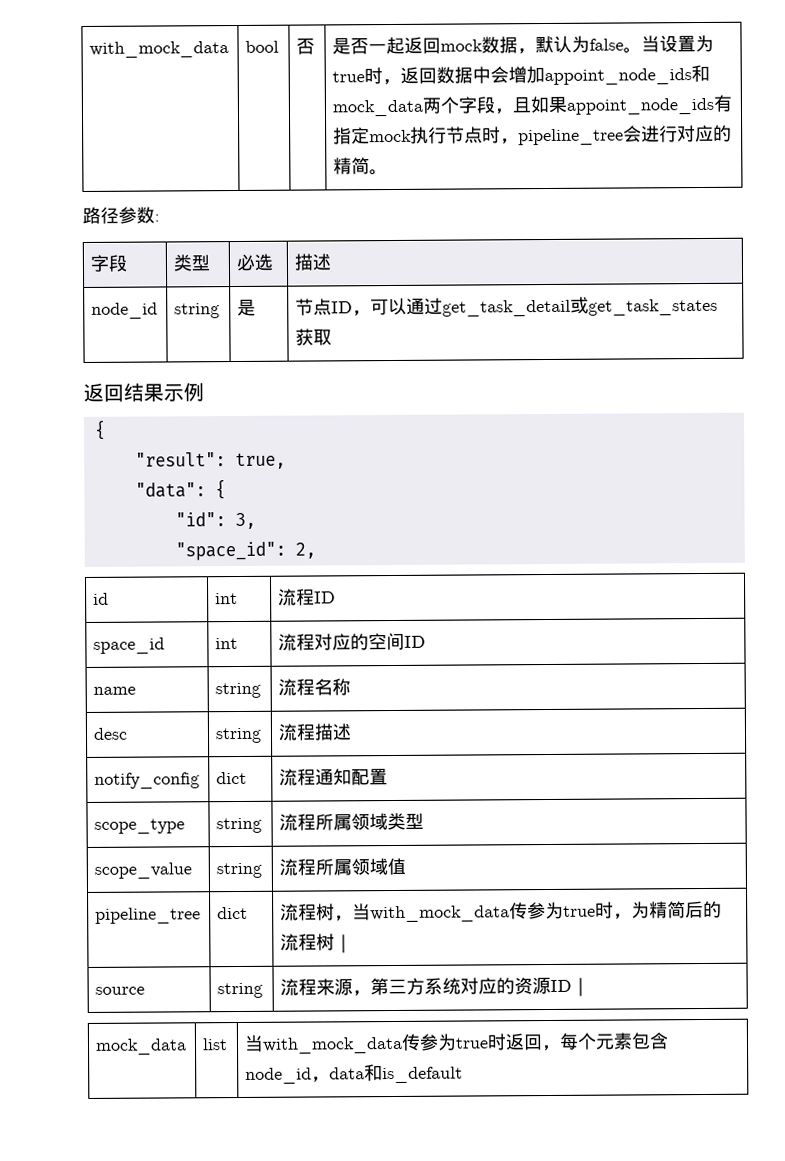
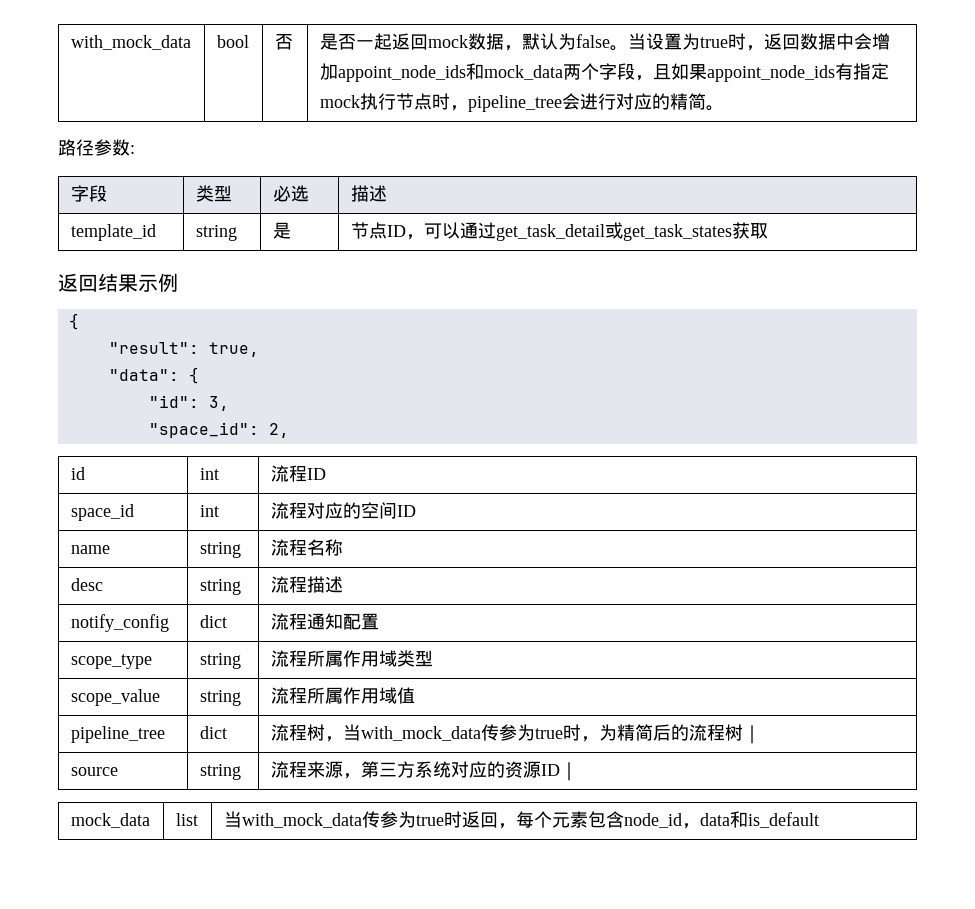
[91,302,159,319] node_id -> [70,224,156,241] template_id
[351,813,371,831] 领 -> [342,650,379,667] 作用
[351,858,371,876] 领 -> [342,687,379,704] 作用

